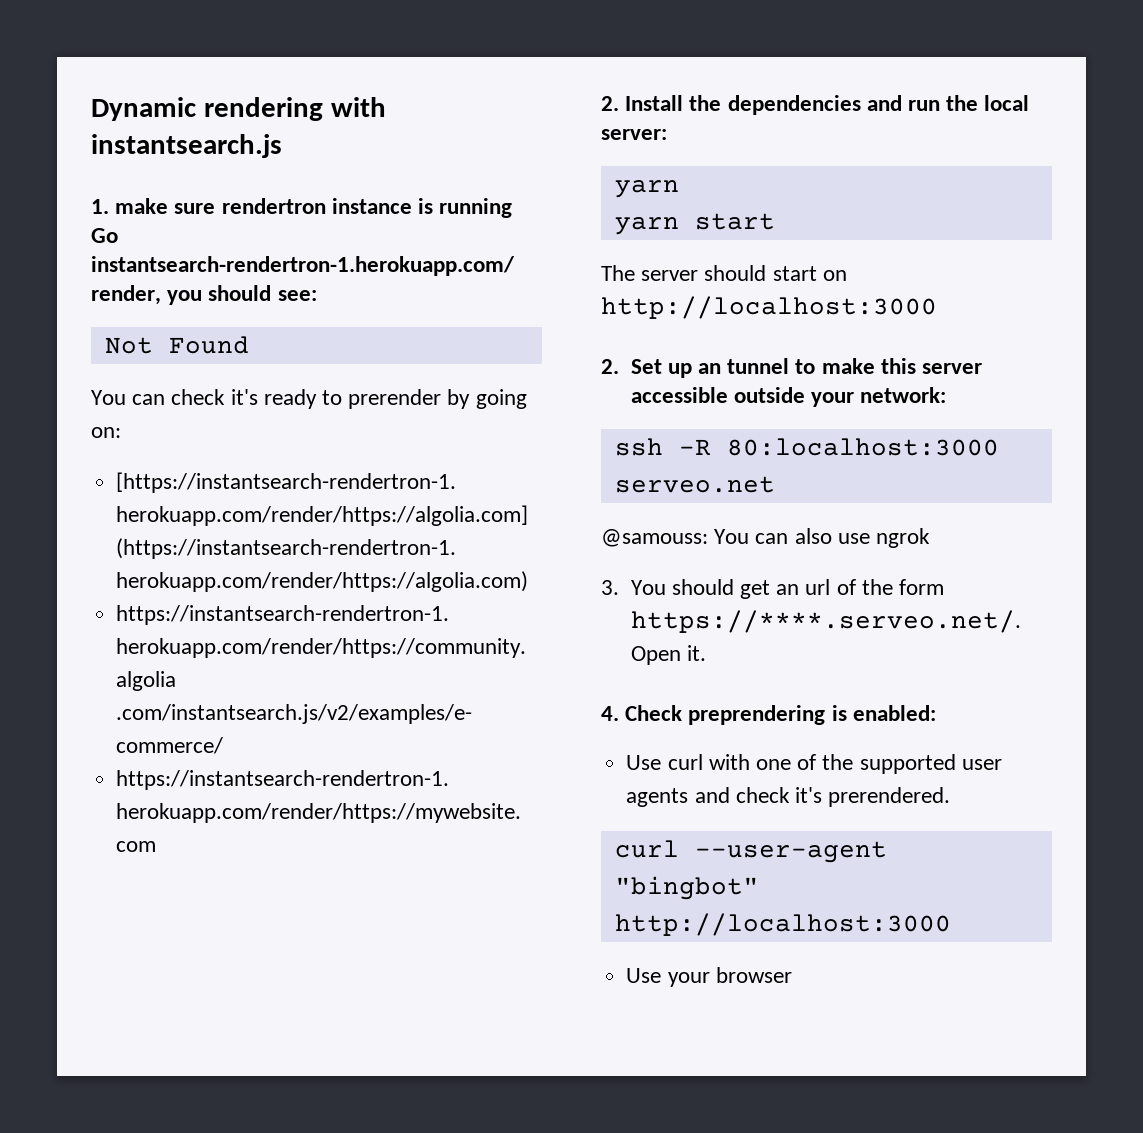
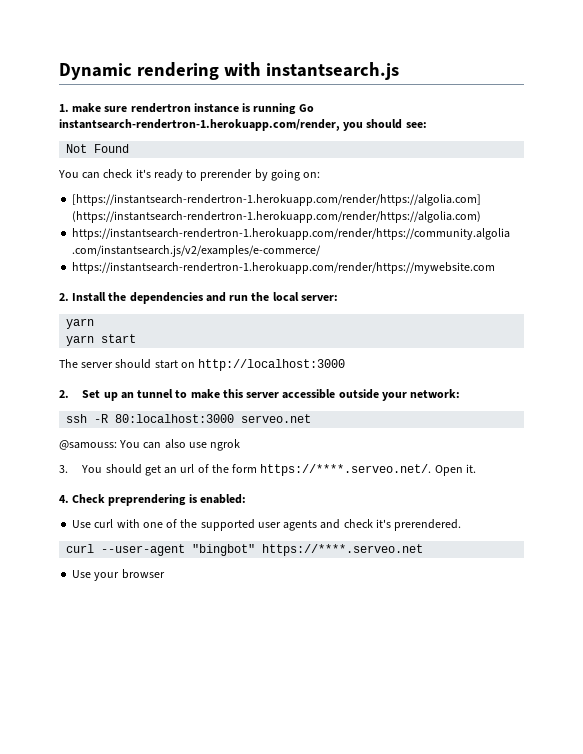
[614,913,951,936] http://localhost:3000 -> [262,544,424,556] https://****.serveo.net

